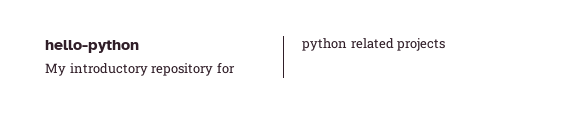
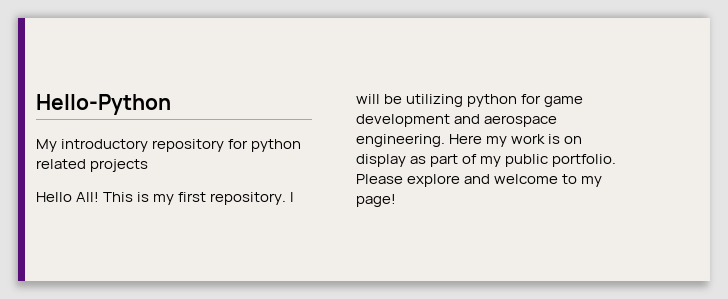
[45,40,139,53] hello-python -> [36,94,171,115] Hello-Python
(446, 44) none -> [36,192,295,205] [356,94,584,107] [356,114,558,127] [356,134,583,147] [356,154,617,167] [356,174,603,187] [356,194,396,207] // Hello All! This is my first repository. I will be utilizing python for game development and aerospace engineering. Here my work is on display as part of my public portfolio. Please explore and welcome to my page!

